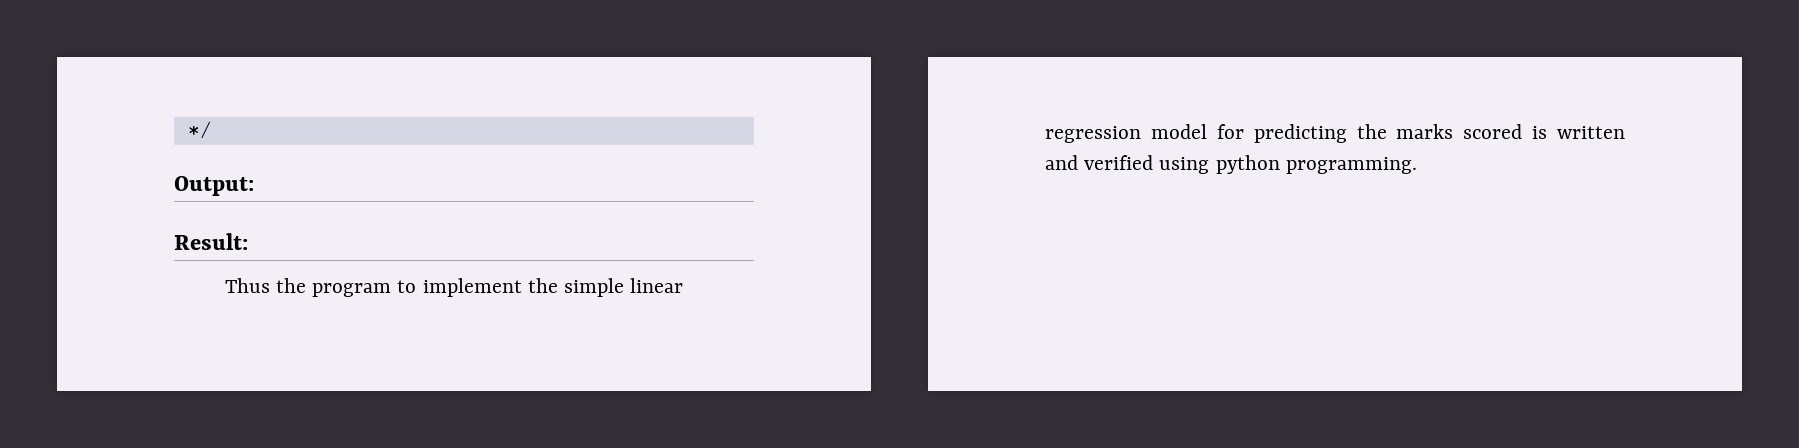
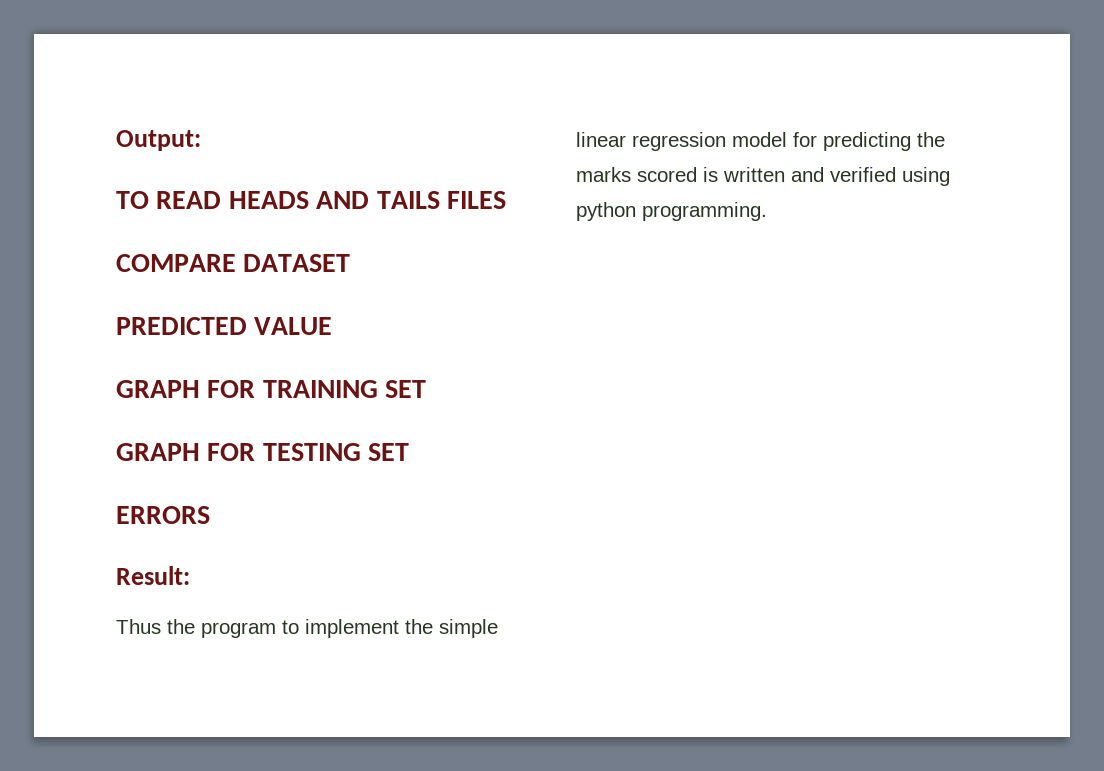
[187,121,212,138] [174,176,254,196] */ // Output: -> [116,130,201,151] [116,191,507,209] [116,254,351,272] [116,317,333,335] [116,380,427,398] [116,443,410,461] [116,506,210,524] Output: // TO READ HEADS AND TAILS FILES // COMPARE DATASET // PREDICTED VALUE // GRAPH FOR TRAINING SET // GRAPH FOR TESTING SET // ERRORS

